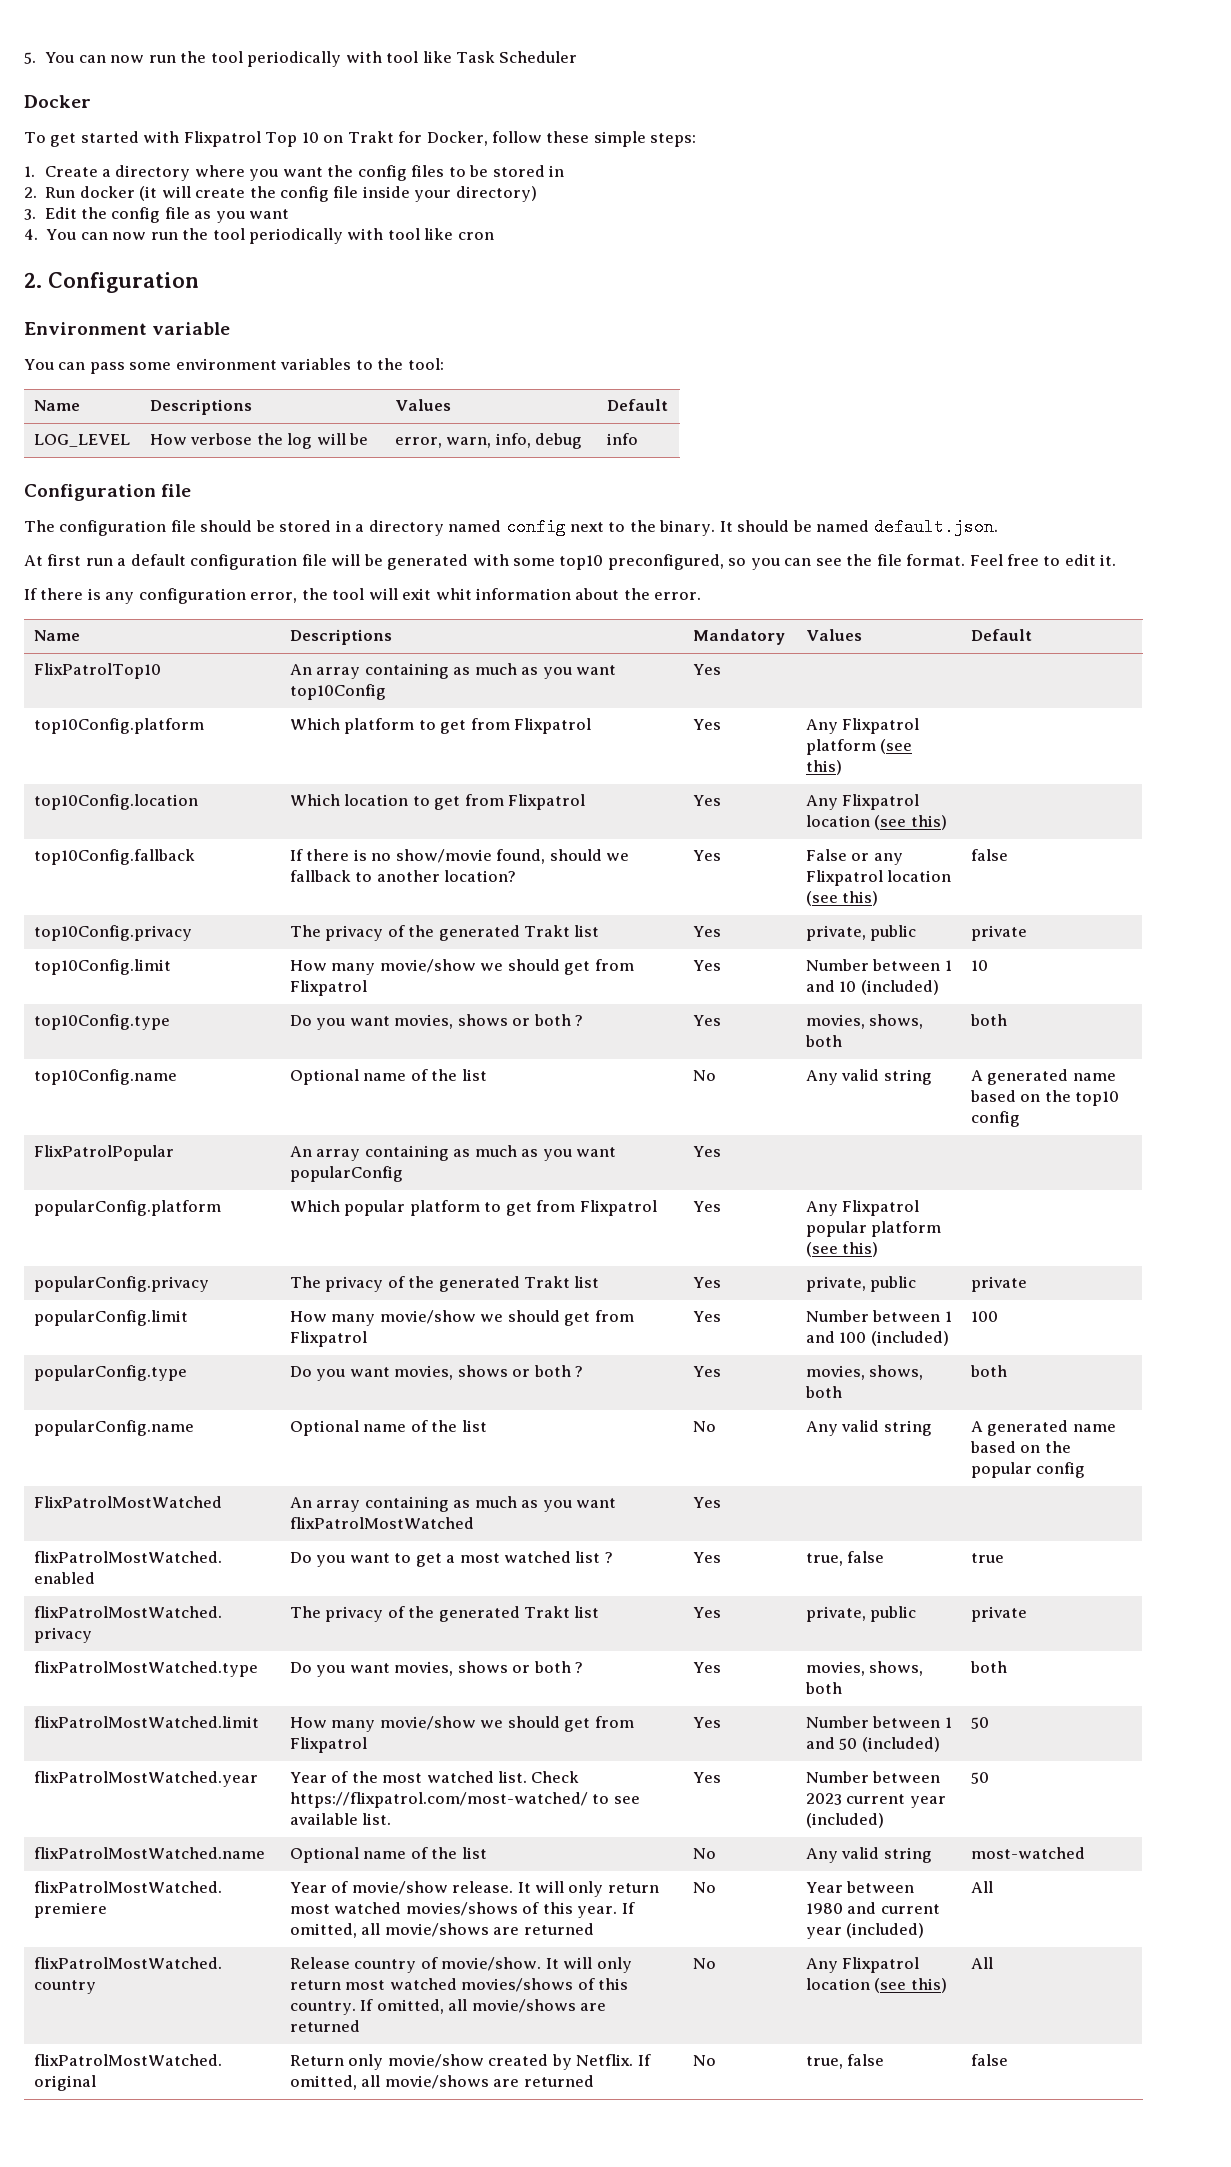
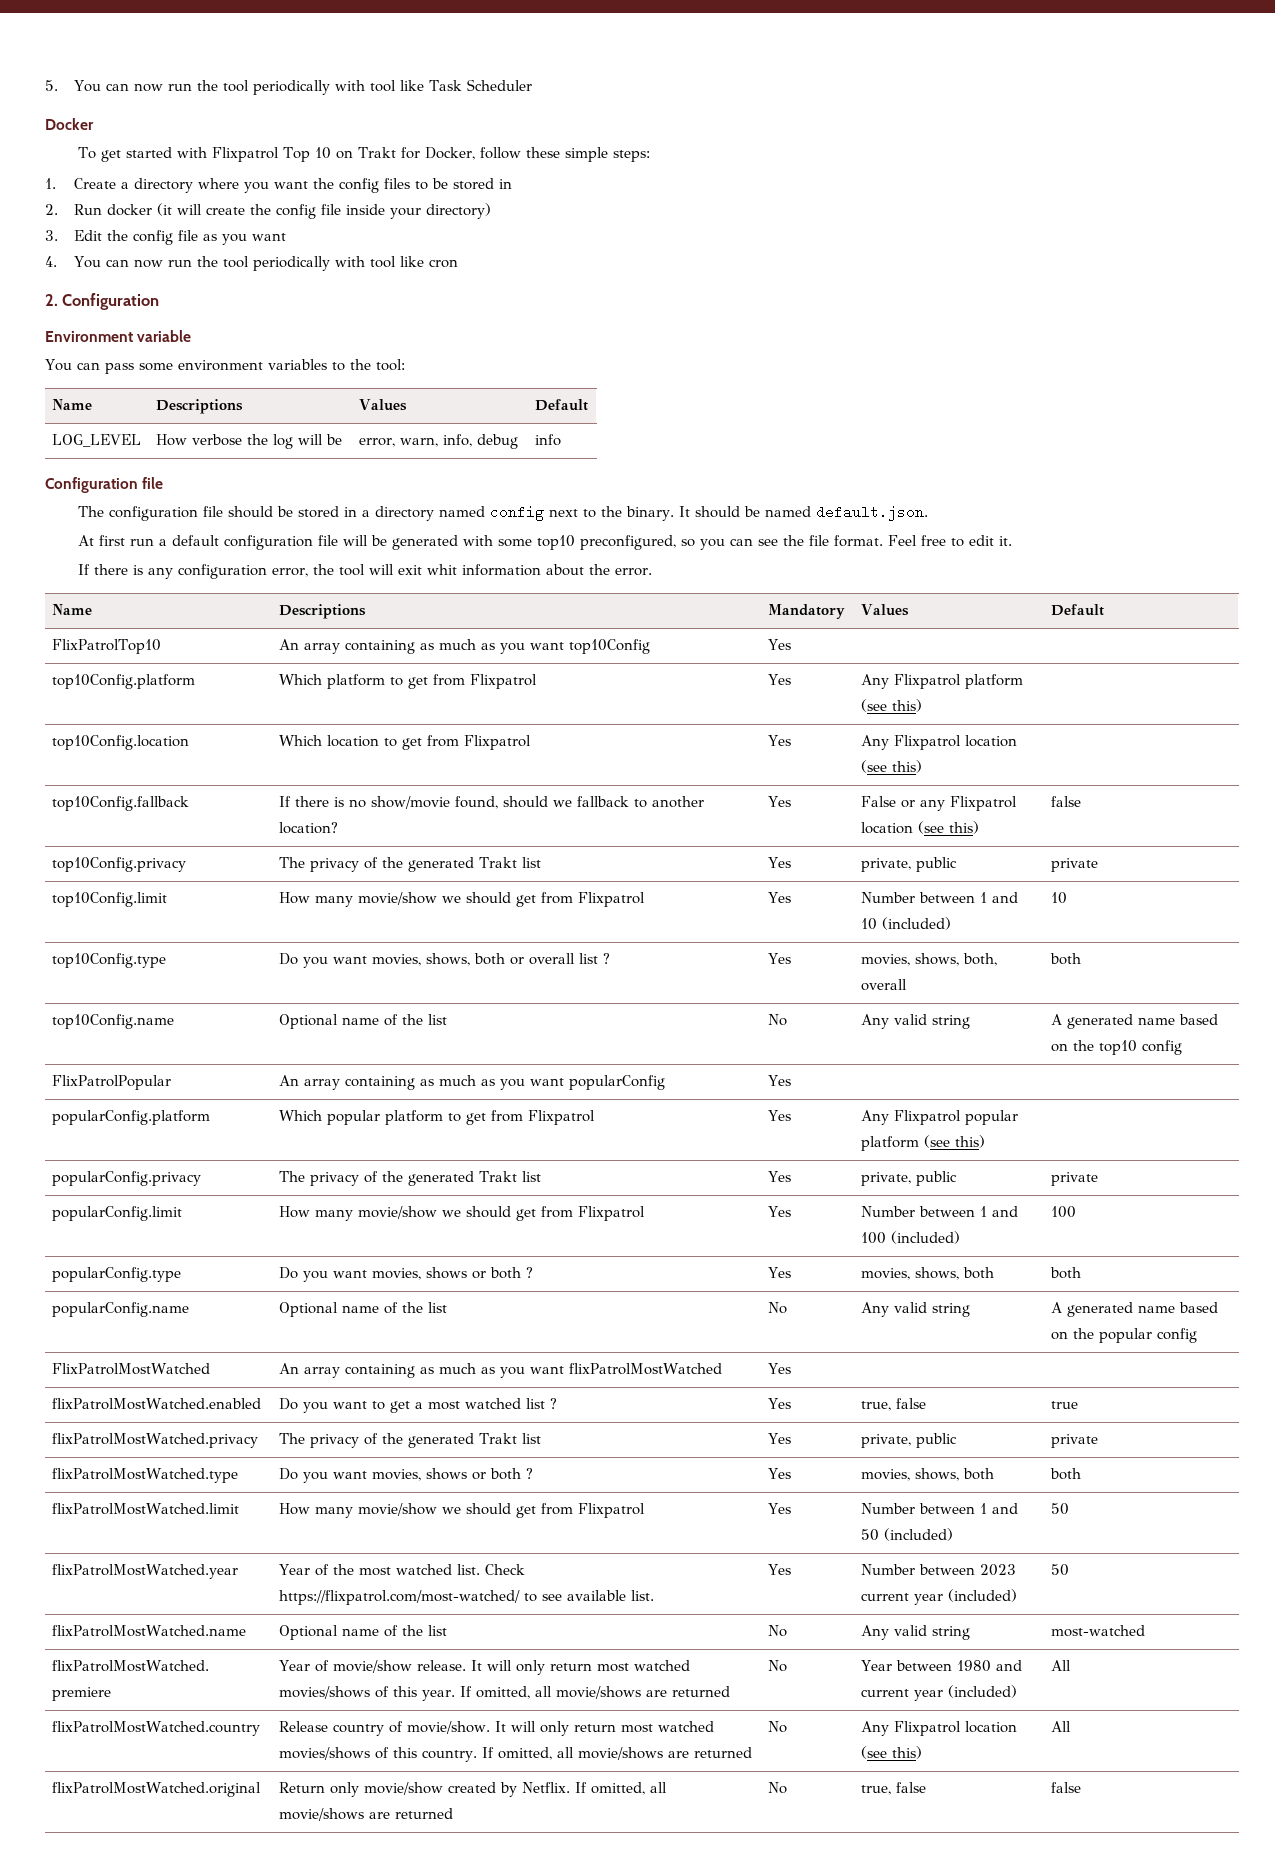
[457,1014,583,1026] [692,1015,721,1026] [805,1014,924,1029] [804,1035,842,1047] shows or both ? | Yes | movies, shows, both -> [426,953,611,966] [768,953,792,964] [861,953,998,966] [861,979,908,991] shows, both or overall list ? | Yes | movies, shows, both, overall

